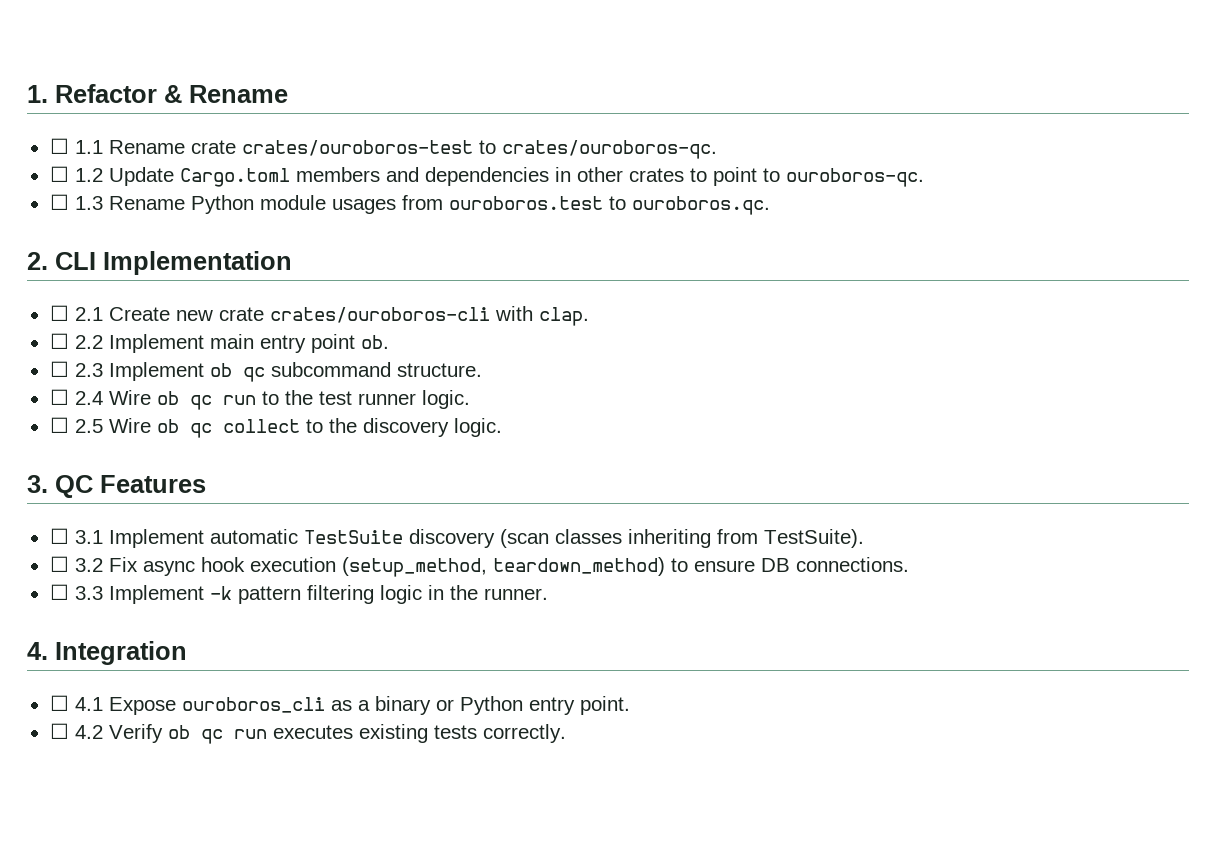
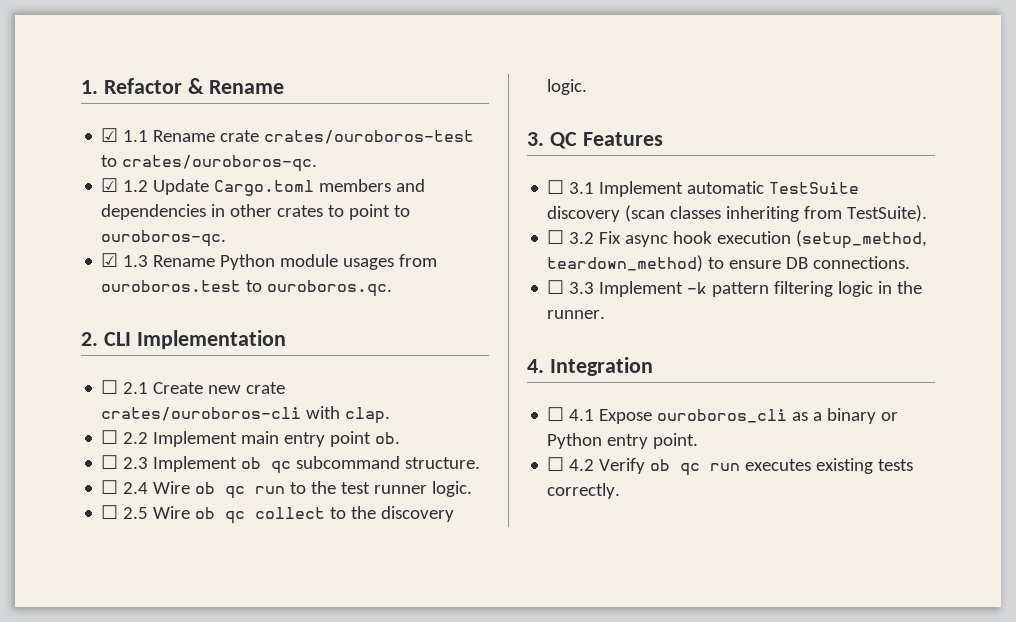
[49,138,69,154] ☐ -> [101,128,119,142] ☑
[49,166,69,182] ☐ -> [101,178,119,192] ☑
[49,194,69,210] ☐ -> [101,253,119,267] ☑

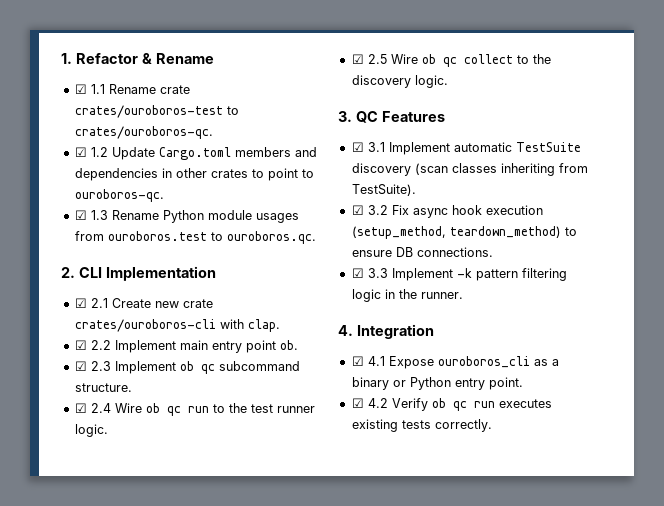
[101,380,119,394] ☐ -> [74,298,87,308] ☑
[101,430,119,444] ☐ -> [74,340,87,350] ☑
[101,455,119,469] ☐ -> [74,361,87,371] ☑
[101,480,119,494] ☐ -> [74,403,87,413] ☑
[101,505,119,519] ☐ -> [351,54,364,64] ☑
[547,180,565,194] ☐ -> [351,142,364,152] ☑
[547,230,565,244] ☐ -> [351,205,364,215] ☑
[547,280,565,294] ☐ -> [351,268,364,278] ☑
[547,407,565,421] ☐ -> [351,356,364,366] ☑
[547,457,565,471] ☐ -> [351,398,364,408] ☑

